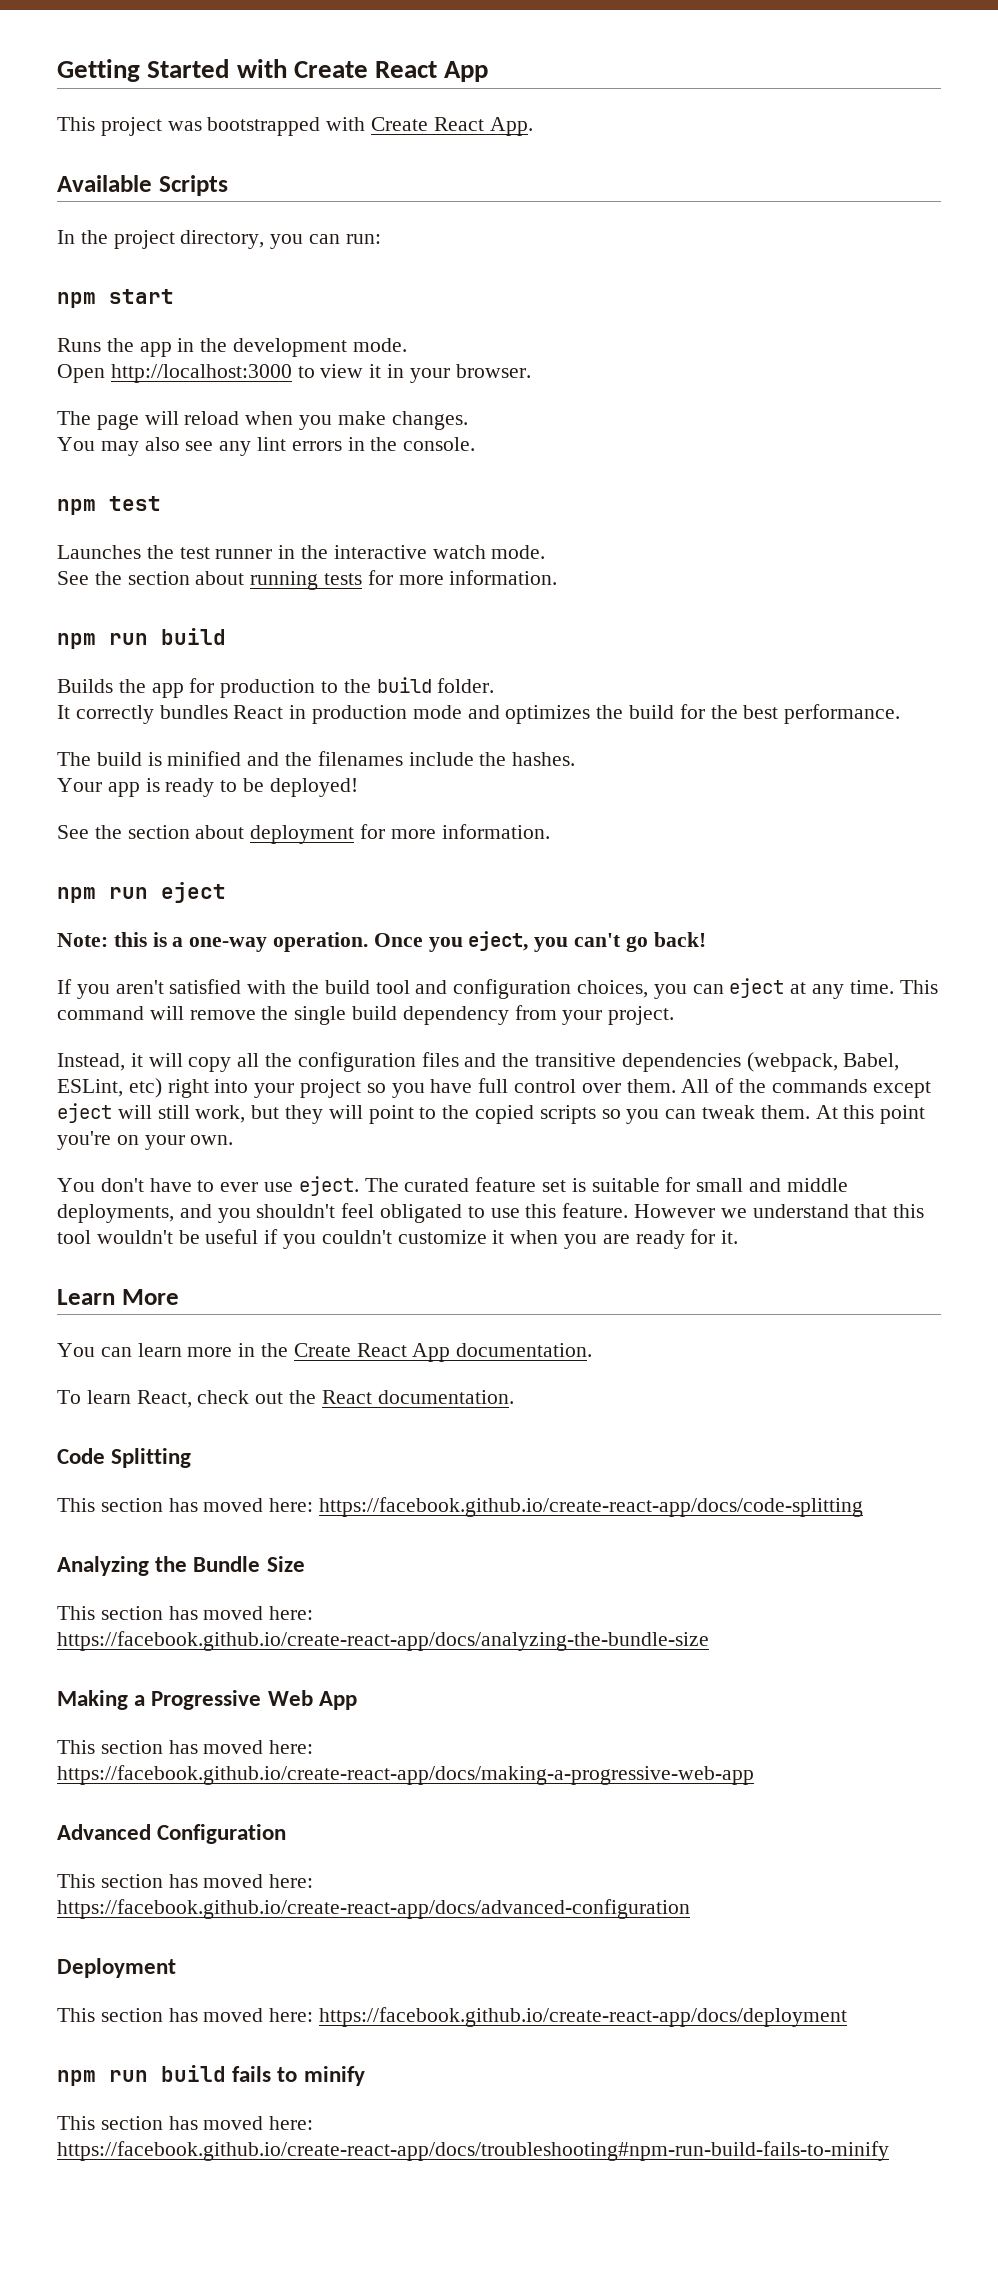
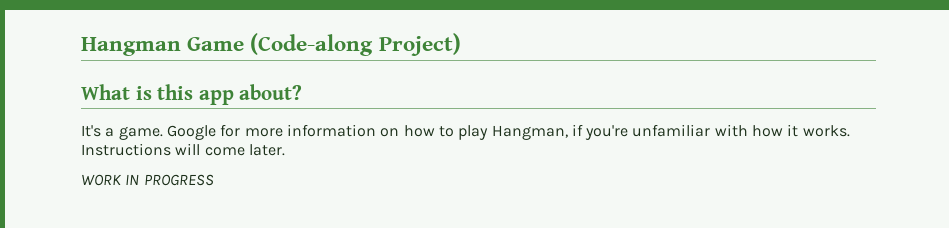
[57,59,489,82] [57,117,533,136] [57,175,228,196] [57,230,381,249] [57,289,174,308] [57,338,407,357] [57,364,531,383] [57,411,468,430] [57,437,476,456] [57,496,161,515] [57,545,546,559] [57,570,558,590] [57,628,226,649] [57,677,495,698] [57,704,901,724] [57,751,576,766] [57,778,358,797] [57,824,550,844] [57,882,226,903] [57,931,706,952] [57,978,938,999] [57,1005,675,1025] [57,1052,900,1072] [57,1078,931,1098] [57,1103,926,1124] [57,1131,234,1150] [57,1176,848,1196] [57,1203,925,1223] [57,1229,739,1249] [57,1289,179,1305] [57,1343,593,1362] [57,1390,514,1408] [57,1448,192,1468] [57,1497,864,1517] [57,1556,305,1576] [57,1606,314,1620] [57,1631,709,1651] [57,1690,357,1710] [57,1740,314,1754] [57,1765,754,1785] [57,1824,287,1844] [57,1874,314,1888] [57,1899,690,1919] [57,1958,176,1978] [57,2007,848,2027] [57,2065,365,2086] [57,2116,314,2130] [57,2141,889,2161] Getting Started with Create React App // This project was bootstrapped with Create React App. // Available Scripts // In the project directory, you can run: // npm start // Runs the app in the development mode. // Open http://localhost:3000 to view it in your browser. // The page will reload when you make changes. // You may also see any lint errors in the console. // npm test // Launches the test runner in the interactive watch mode. // See the section about running tests for more information. // npm run build // Builds the app for production to the build folder. // It correctly bundles React in production mode and optimizes the build for the best performance. // The build is minified and the filenames include the hashes. // Your app is ready to be deployed! // See the section about deployment for more information. // npm run eject // Note: this is a one-way operation. Once you eject, you can't go back! // If you aren't satisfied with the build tool and configuration choices, you can eject at any time. This command will remove the single build dependency from your project. // Instead, it will copy all the configuration files and the transitive dependencies (webpack, Babel, ESLint, etc) right into your project so you have full control over them. All of the commands except eject will still work, but they will point to the copied scripts so you can tweak them. At this point you're on your own. // You don't have to ever use eject. The curated feature set is suitable for small and middle deployments, and you shouldn't feel obligated to use this feature. However we understand that this tool wouldn't be useful if you couldn't customize it when you are ready for it. // Learn More // You can learn more in the Create React App documentation. // To learn React, check out the React documentation. // Code Splitting // This section has moved here: https://facebook.github.io/create-react-app/docs/code-splitting // Analyzing the Bundle Size // This section has moved here: https://facebook.github.io/create-react-app/docs/analyzing-the-bundle-size // Making a Progressive Web App // This section has moved here: https://facebook.github.io/create-react-app/docs/making-a-progressive-web-app // Advanced Configuration // This section has moved here: https://facebook.github.io/create-react-app/docs/advanced-configuration // Deployment // This section has moved here: https://facebook.github.io/create-react-app/docs/deployment // npm run build fails to minify // This section has moved here: https://facebook.github.io/create-react-app/docs/troubleshooting#npm-run-build-fails-to-minify -> [81,33,461,56] [81,84,303,105] [81,124,850,140] [81,143,285,156] [81,174,214,186] Hangman Game (Code-along Project) // What is this app about? // It's a game. Google for more information on how to play Hangman, if you're unfamiliar with how it works. Instructions will come later. // WORK IN PROGRESS

